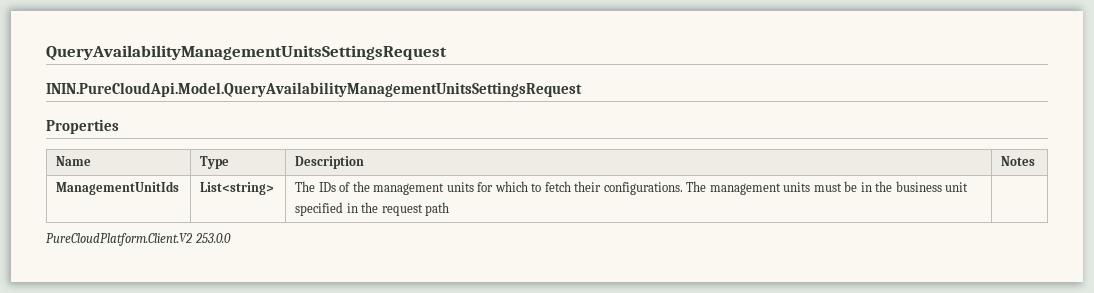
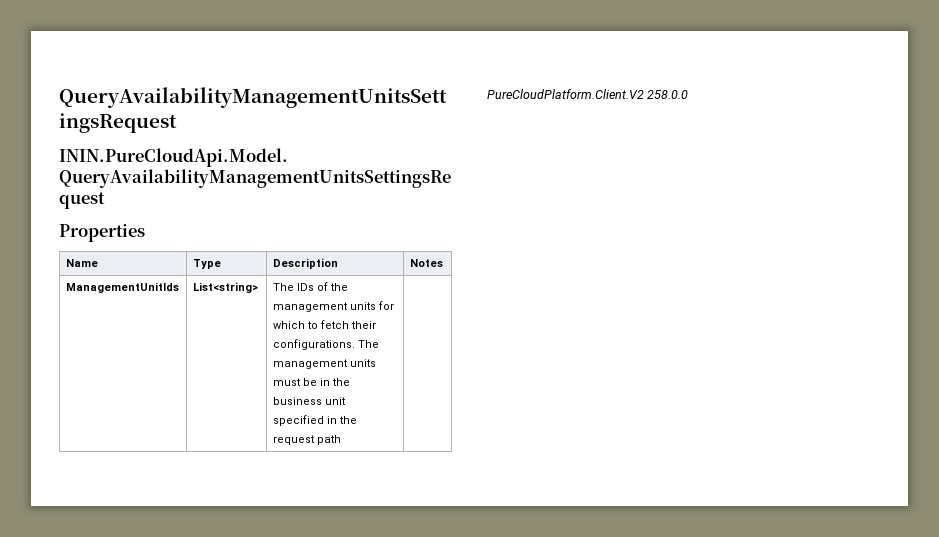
[194,233,231,243] 253.0.0 -> [647,90,689,99] 258.0.0

